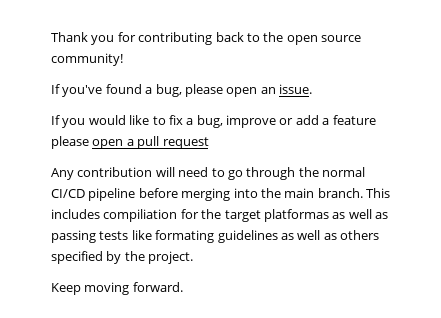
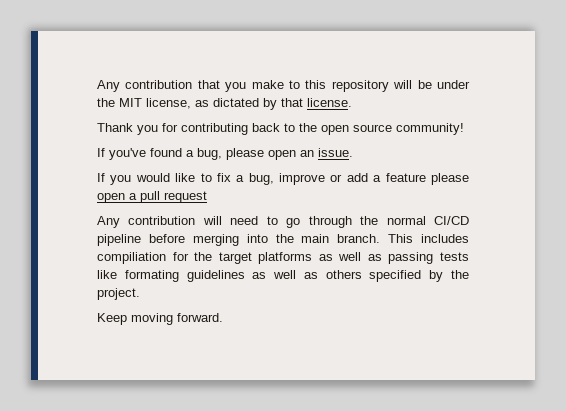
(51, 37) none -> [97,80,470,92] [97,98,352,110] Any contribution that you make to this repository will be under the MIT license, as dictated by that license. //
[263,209,329,222] platformas -> [258,252,313,264] platforms

